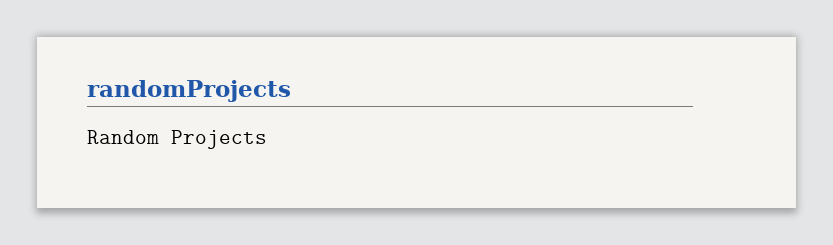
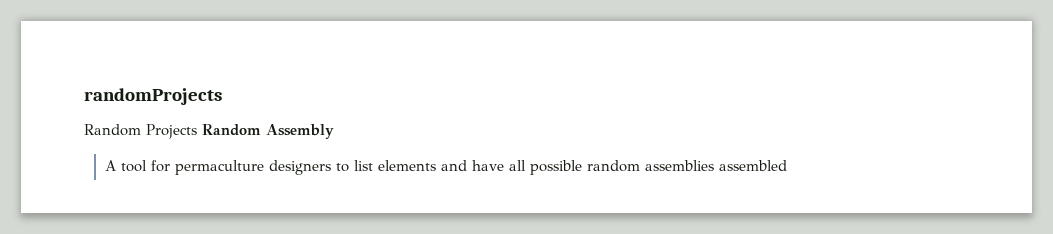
(267, 139) none -> [202,124,334,139] [104,160,787,175] Random Assembly // A tool for permaculture designers to list elements and have all possible random assemblies assembled

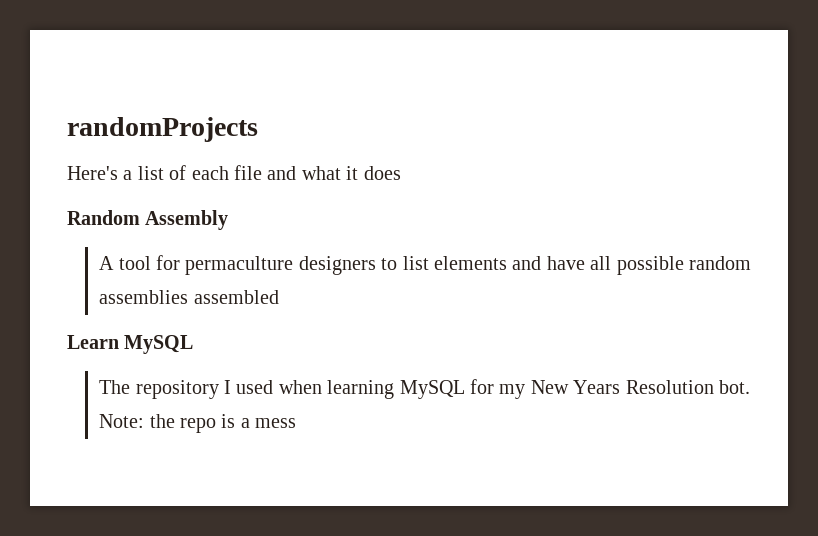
[84,124,197,139] Random Projects -> [67,165,401,180] Here's a list of each file and what it does //
(787, 165) none -> [67,335,194,354] [99,379,750,399] [99,414,297,433] // Learn MySQL // The repository I used when learning MySQL for my New Years Resolution bot. Note: the repo is a mess

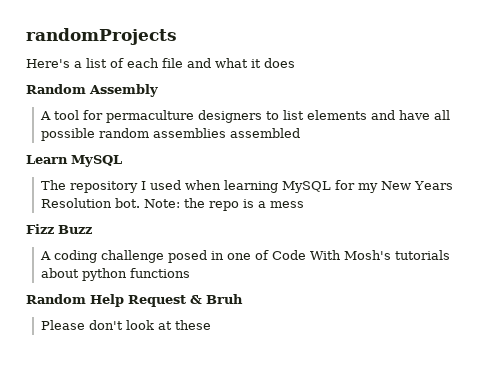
(297, 423) none -> [26,224,92,234] [40,250,451,263] [41,268,191,281] [26,294,243,307] [41,320,212,330] // Fizz Buzz // A coding challenge posed in one of Code With Mosh's tutorials about python functions // Random Help Request & Bruh // Please don't look at these

